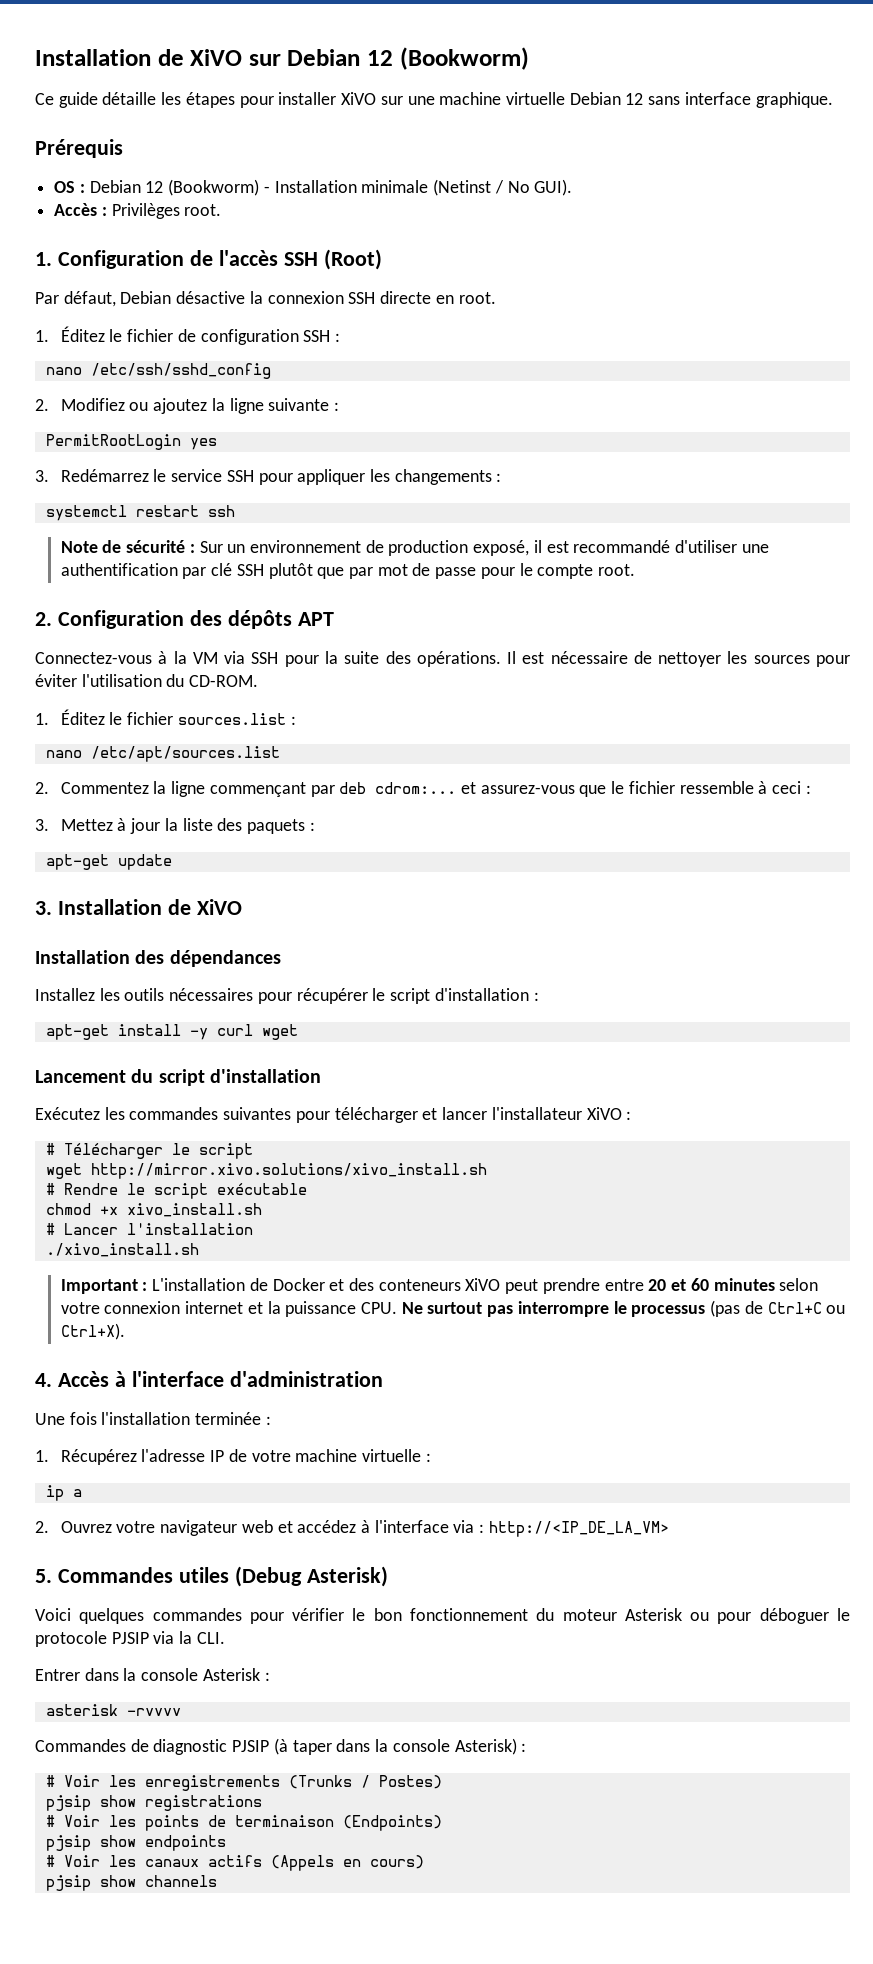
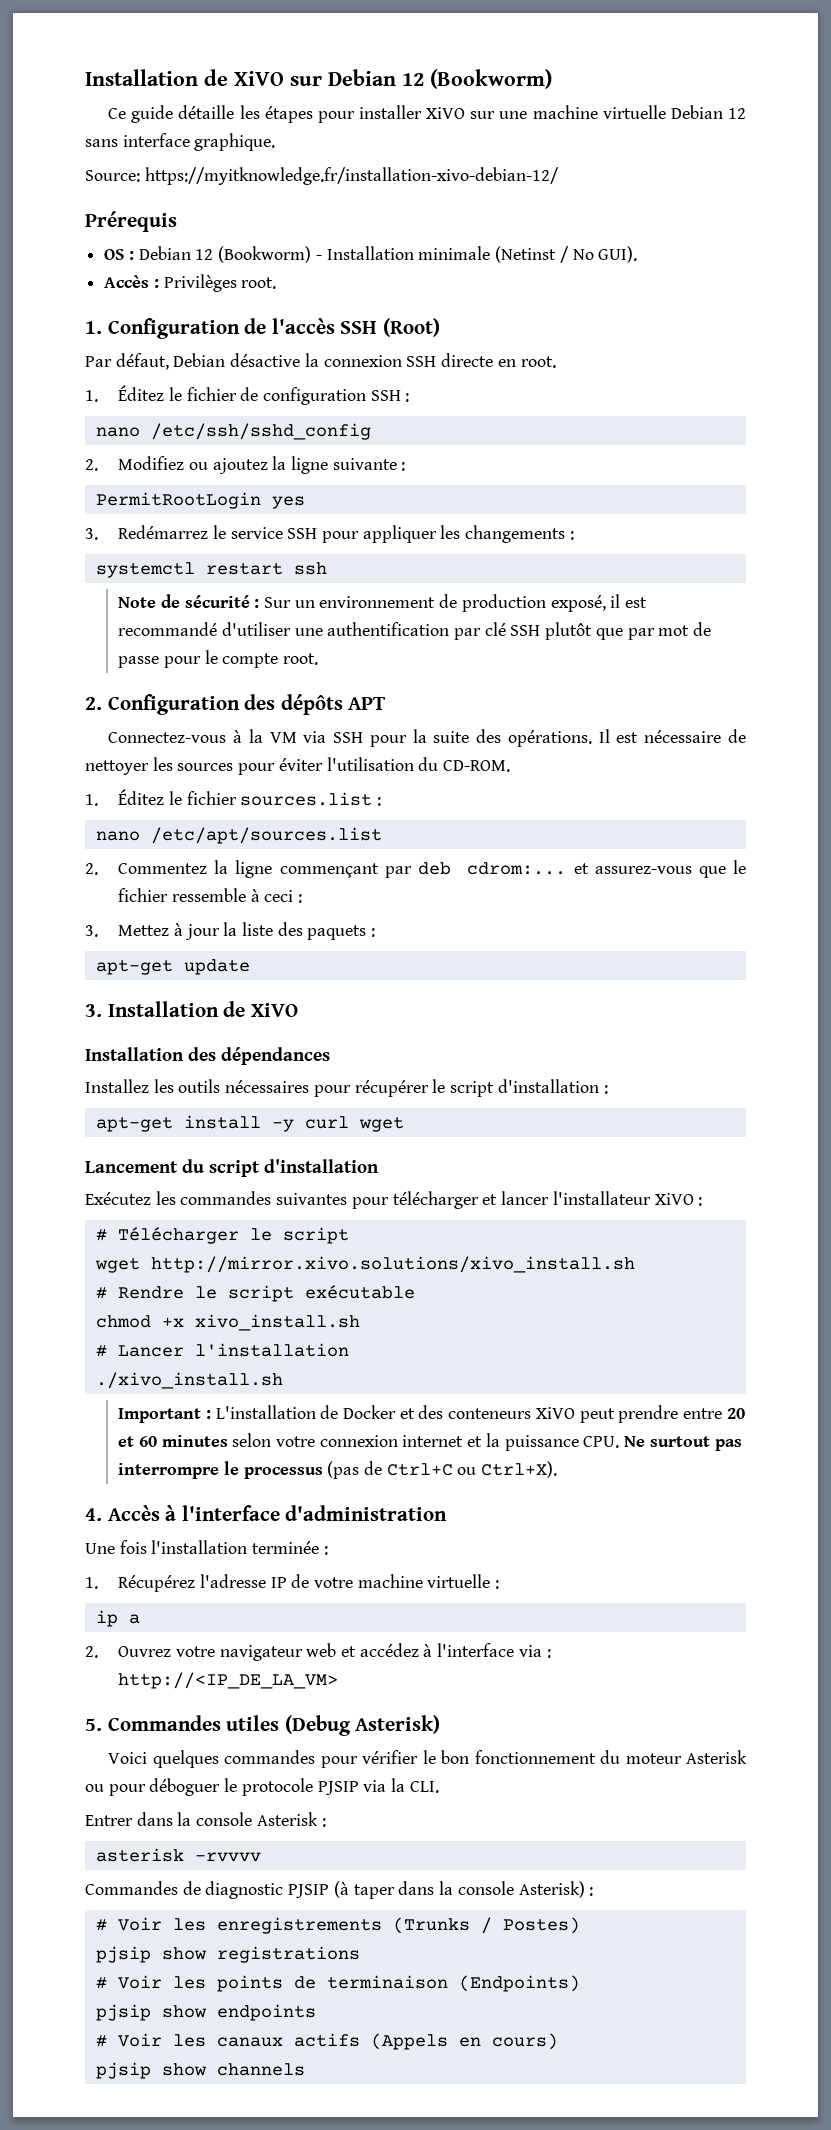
(833, 100) none -> [85,167,559,185] // Source: https://myitknowledge.fr/installation-xivo-debian-12/

